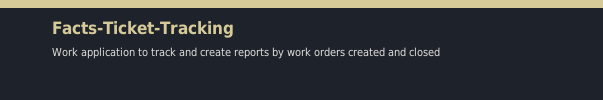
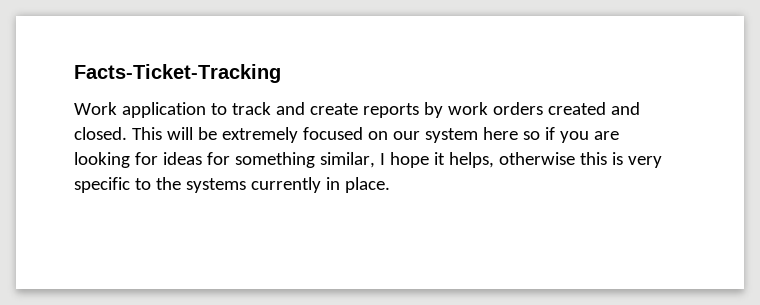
[409,47,440,57] closed -> [74,127,619,143] [74,152,662,168] [74,177,390,193] closed. This will be extremely focused on our system here so if you are looking for ideas for something similar, I hope it helps, otherwise this is very specific to the systems currently in place.

